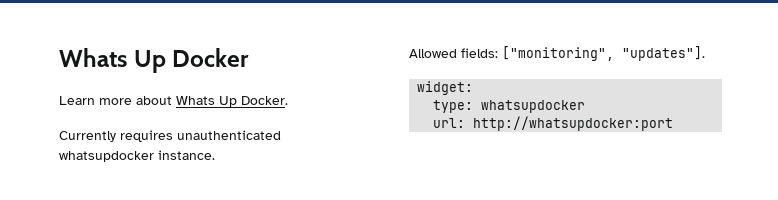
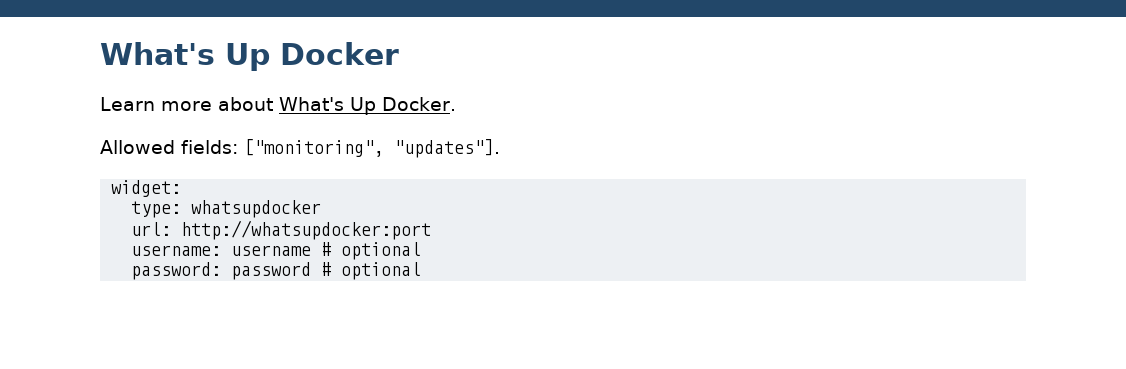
[59,48,127,67] Whats -> [100,42,215,65] What's
[176,96,215,105] Whats -> [279,97,344,111] What's
[59,130,281,142] [59,150,215,162] // Currently requires unauthenticated whatsupdocker instance. -> (456, 104) none
(674, 123) none -> [131,242,422,260] [131,262,422,280] // username: username # optional // password: password # optional

